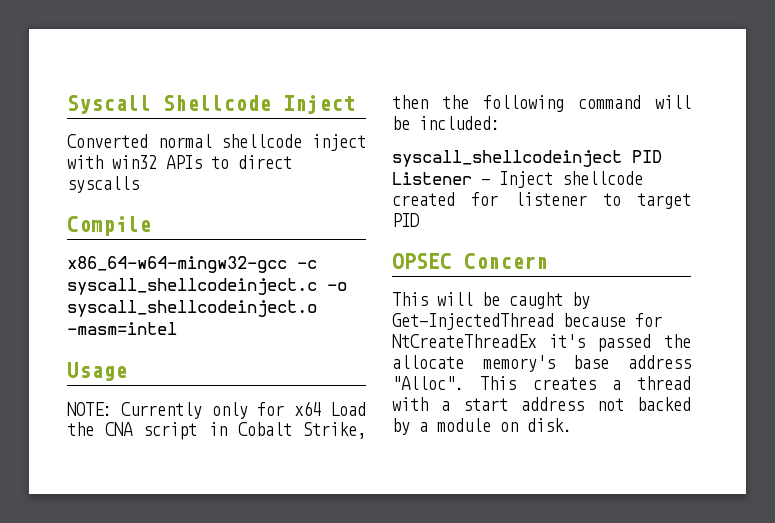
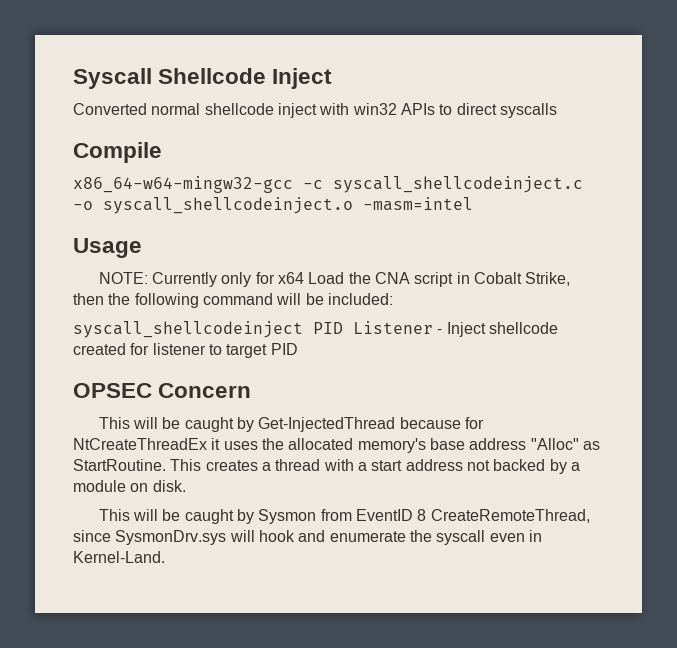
[548,334,691,352] [392,355,691,372] [392,376,464,390] it's passed the allocate memory's base address "Alloc". -> [211,438,600,453] [73,459,166,471] it uses the allocated memory's base address "Alloc" as StartRoutine.
(572, 425) none -> [98,509,590,524] [73,530,542,545] [73,551,165,563] // This will be caught by Sysmon from EventID 8 CreateRemoteThread, since SysmonDrv.sys will hook and enumerate the syscall even in Kernel-Land.

